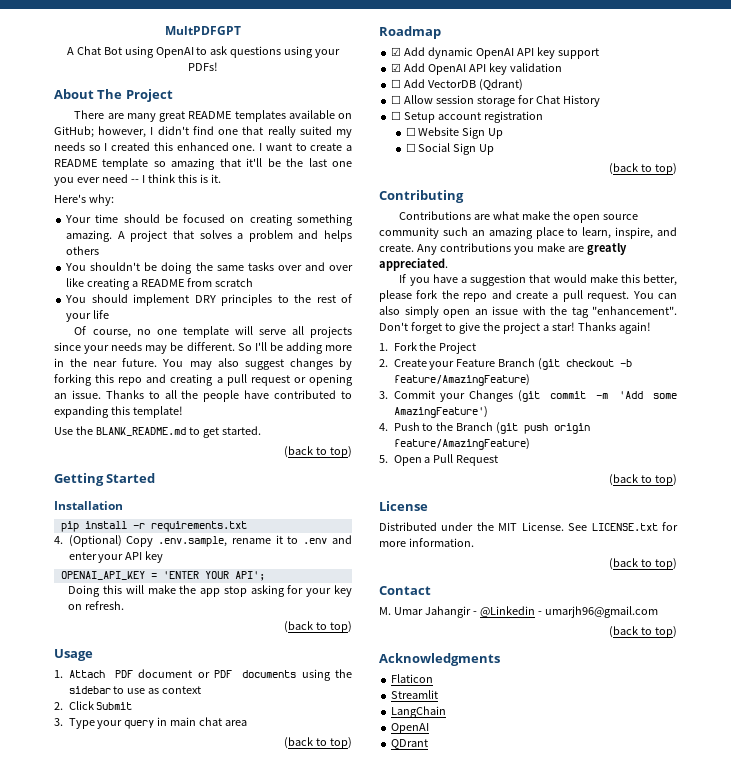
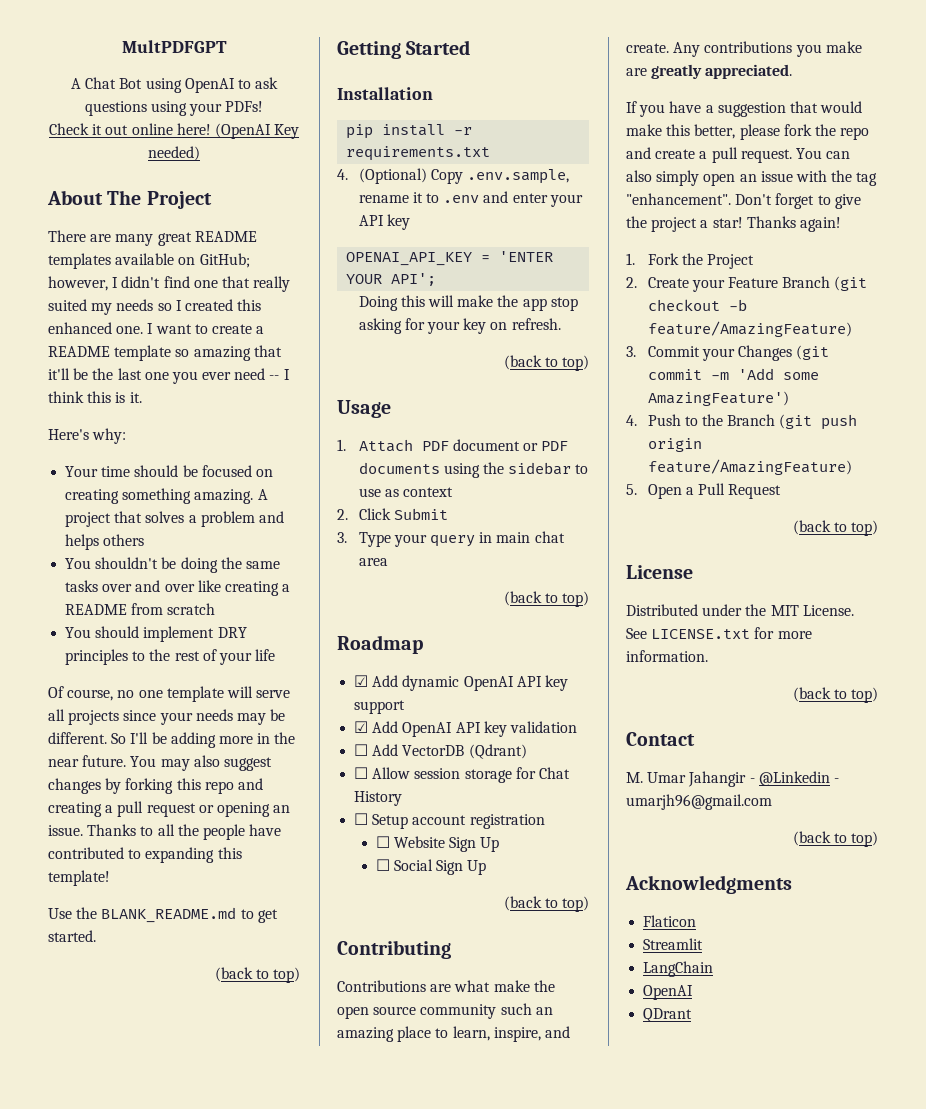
(218, 66) none -> [48,123,300,139] [148,146,200,161] // Check it out online here! (OpenAI Key needed)

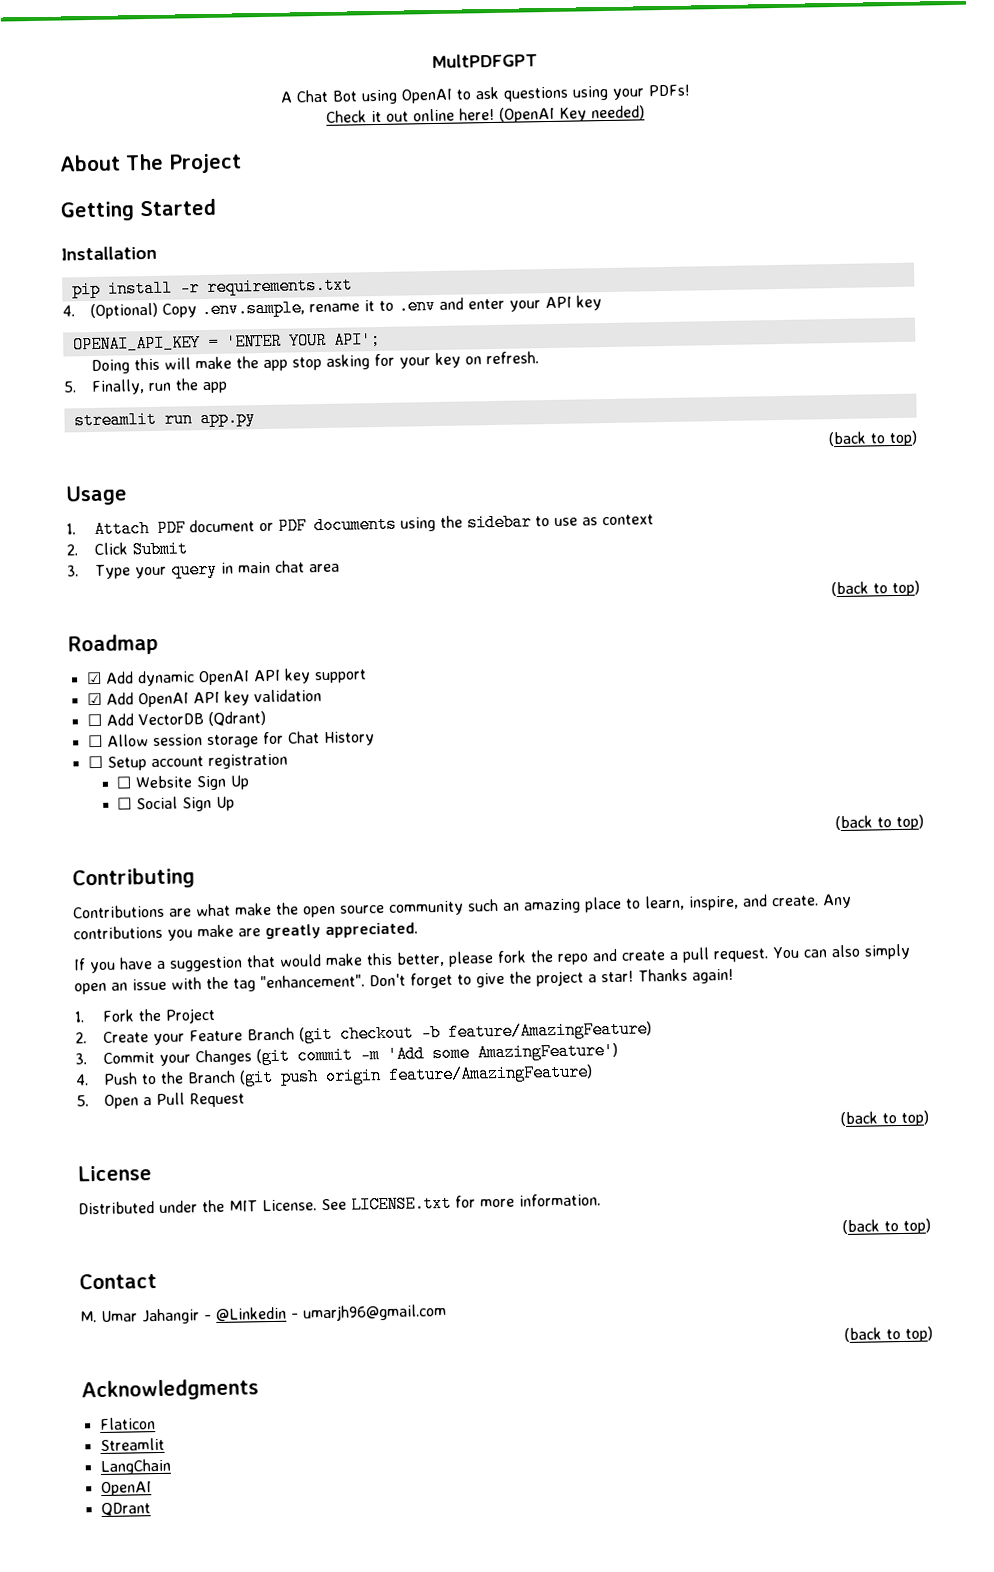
[48,230,257,246] [48,253,250,269] [48,276,291,292] [48,299,262,315] [48,322,265,334] [48,345,282,361] [48,368,290,384] [48,391,142,403] [48,428,127,444] [65,465,273,477] [65,488,268,504] [65,511,284,527] [65,534,145,550] [65,557,280,573] [65,580,291,596] [65,603,216,615] [65,626,247,642] [65,649,276,665] [48,686,291,702] [48,709,286,725] [48,732,296,748] [48,755,272,771] [48,778,263,794] [48,801,291,817] [48,824,282,840] [48,847,242,863] [48,870,110,886] [48,907,278,923] [48,930,96,942] [214,967,300,983] // There are many great README templates available on GitHub; however, I didn't find one that really suited my needs so I created this enhanced one. I want to create a README template so amazing that it'll be the last one you ever need -- I think this is it. // Here's why: // Your time should be focused on creating something amazing. A project that solves a problem and helps others // You shouldn't be doing the same tasks over and over like creating a README from scratch // You should implement DRY principles to the rest of your life // Of course, no one template will serve all projects since your needs may be different. So I'll be adding more in the near future. You may also suggest changes by forking this repo and creating a pull request or opening an issue. Thanks to all the people have contributed to expanding this template! // Use the BLANK_README.md to get started. // (back to top) -> (242, 163) none
(561, 324) none -> [63,378,229,396] [73,409,256,430] // 5. Finally, run the app // streamlit run app.py

